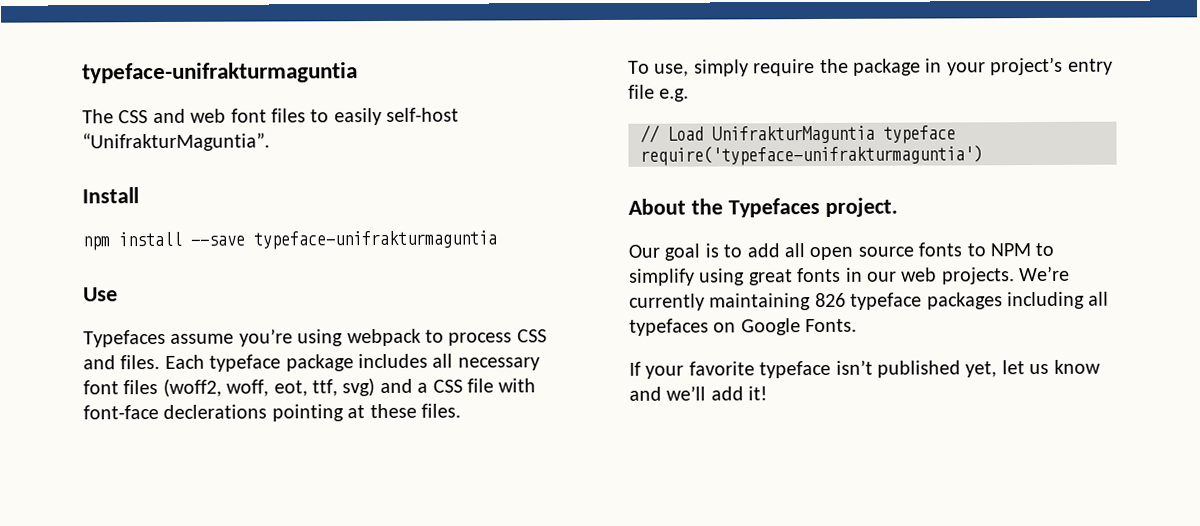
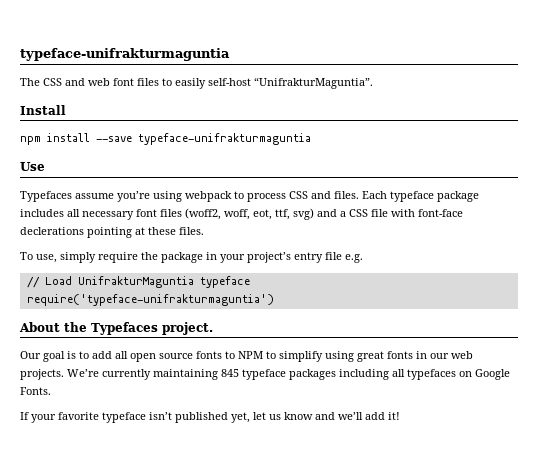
[814,292,846,308] 826 -> [221,369,239,377] 845

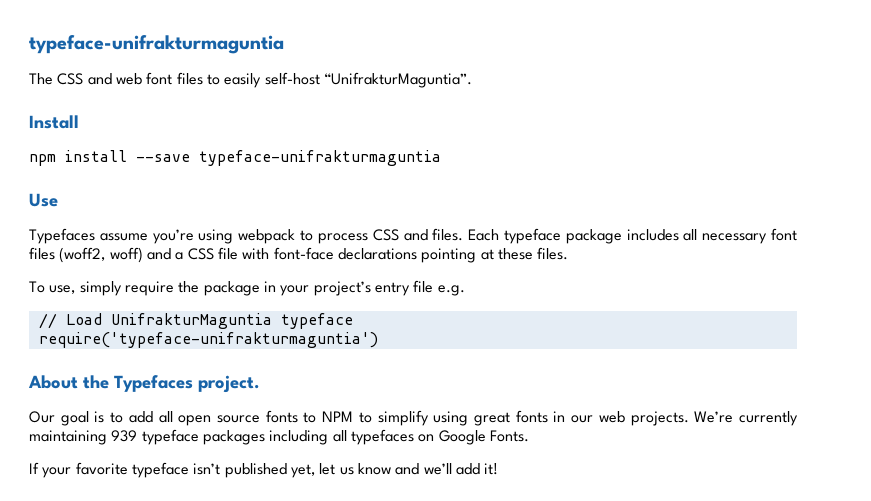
[224,208,314,220] woff, eot, ttf, svg) -> [109,247,143,263] woff)
[20,227,84,235] declerations -> [337,248,417,260] declarations
[221,369,239,377] 845 -> [111,430,138,442] 939

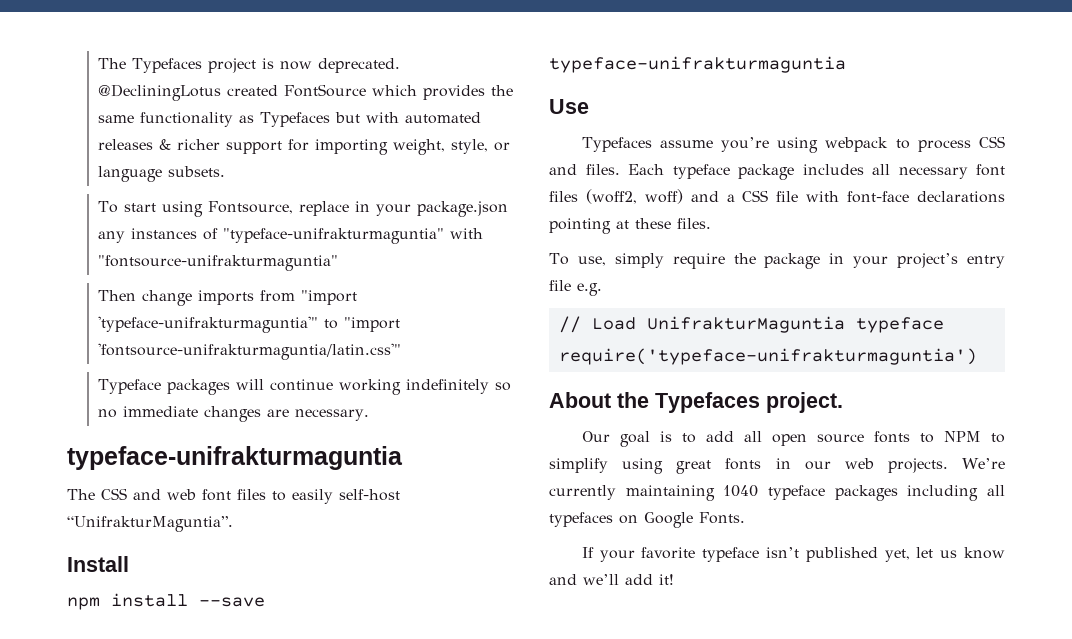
(29, 44) none -> [98,58,401,73] [98,84,514,101] [98,112,482,127] [98,139,511,155] [98,166,226,182] [98,201,509,217] [98,228,484,244] [98,255,339,271] [98,290,358,306] [98,316,401,333] [98,343,402,360] [98,379,512,395] [98,406,370,422] The Typefaces project is now deprecated. @DecliningLotus created FontSource which provides the same functionality as Typefaces but with automated releases & richer support for importing weight, style, or language subsets. // To start using Fontsource, replace in your package.json any instances of "typeface-unifrakturmaguntia" with "fontsource-unifrakturmaguntia" // Then change imports from "import 'typeface-unifrakturmaguntia'" to "import 'fontsource-unifrakturmaguntia/latin.css'" // Typeface packages will continue working indefinitely so no immediate changes are necessary. //
[111,430,138,442] 939 -> [723,485,759,497] 1040

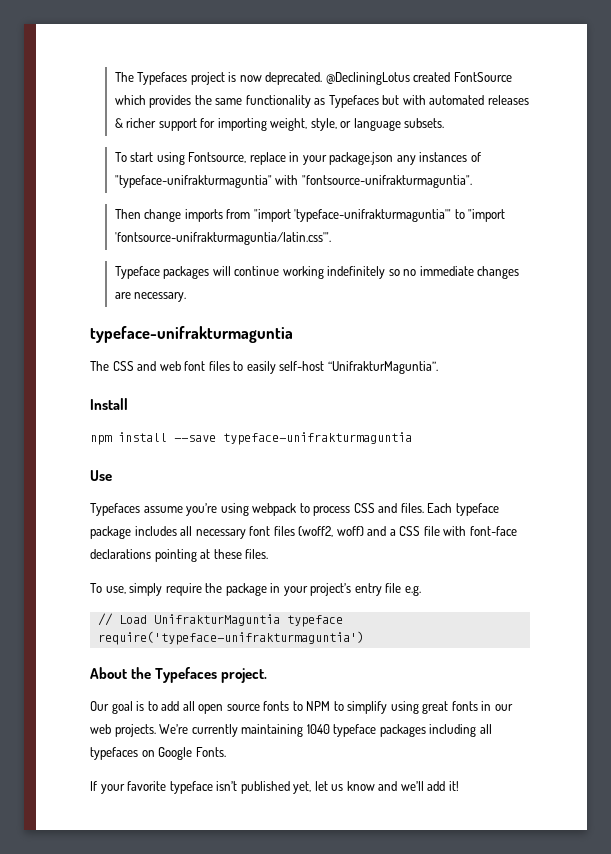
[98,255,339,271] "fontsource-unifrakturmaguntia" -> [301,175,472,188] "fontsource-unifrakturmaguntia".
[98,343,402,360] 'fontsource-unifrakturmaguntia/latin.css'" -> [114,232,331,245] 'fontsource-unifrakturmaguntia/latin.css'".

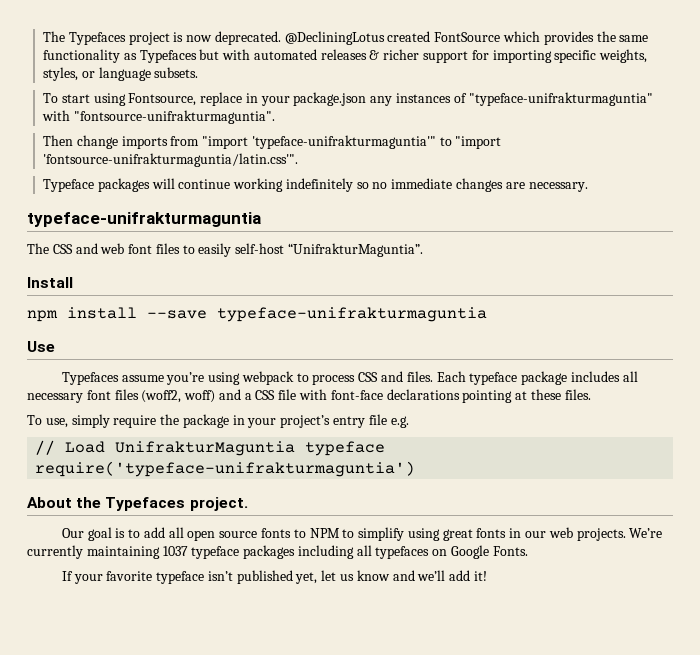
[270,118,337,131] weight, style, -> [554,49,648,63] [42,67,78,81] specific weights, styles,
[306,724,330,734] 1040 -> [162,546,188,556] 1037

